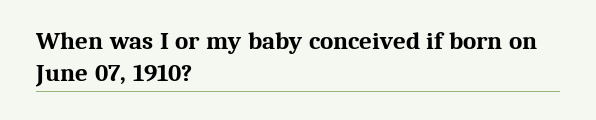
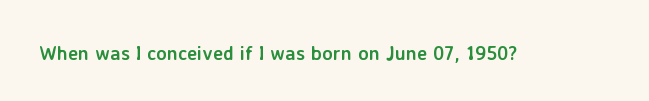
[175,32,446,54] or my baby conceived if -> [147,46,305,60] conceived if I was
[132,64,192,82] 1910? -> [466,46,517,60] 1950?

